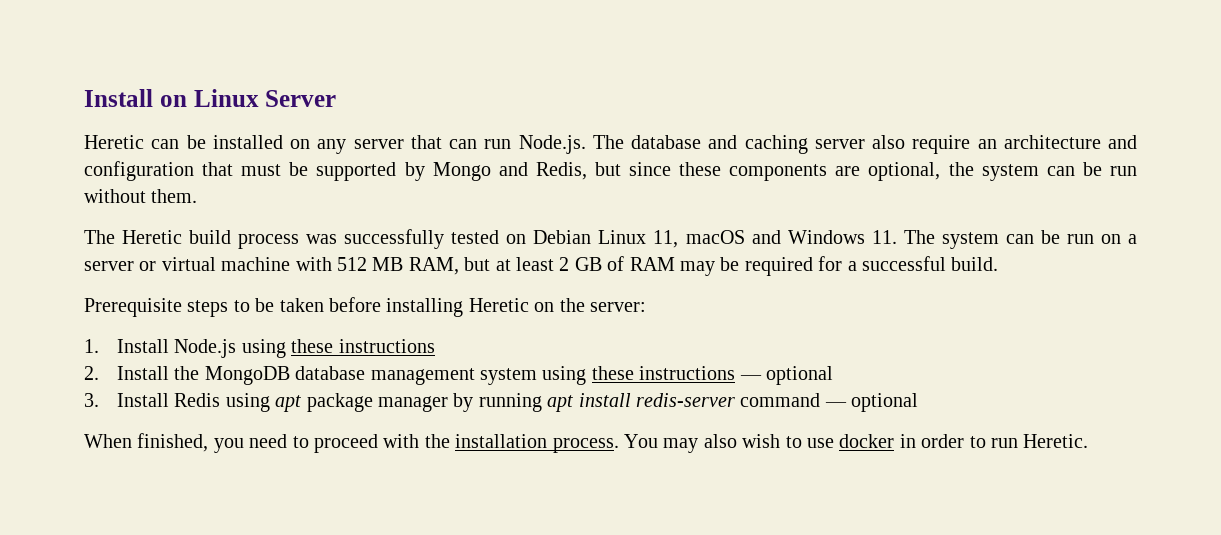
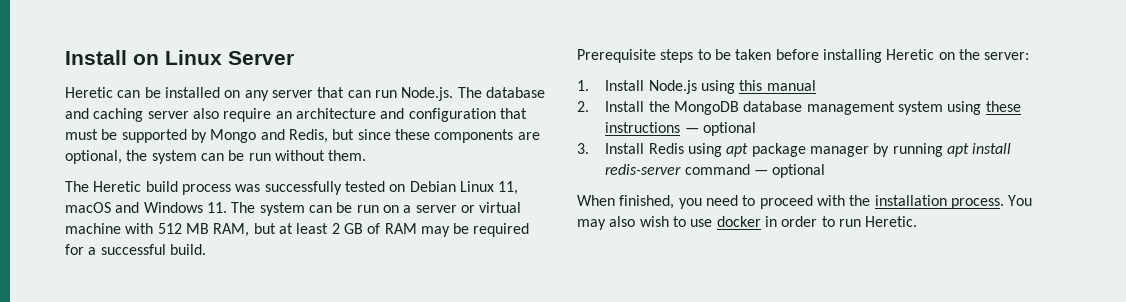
[291,339,435,353] these instructions -> [739,80,816,91] this manual

